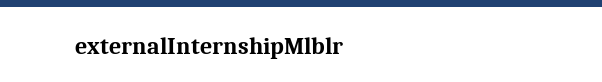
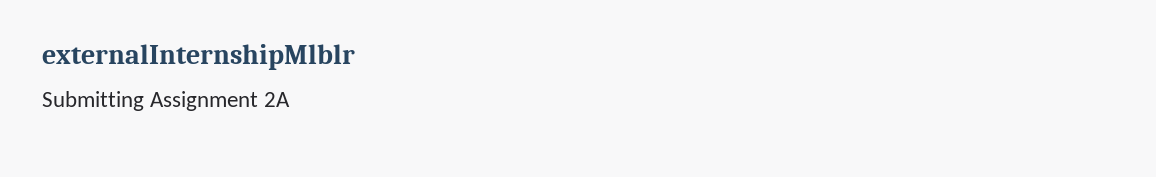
(343, 48) none -> [42,91,291,111] // Submitting Assignment 2A

